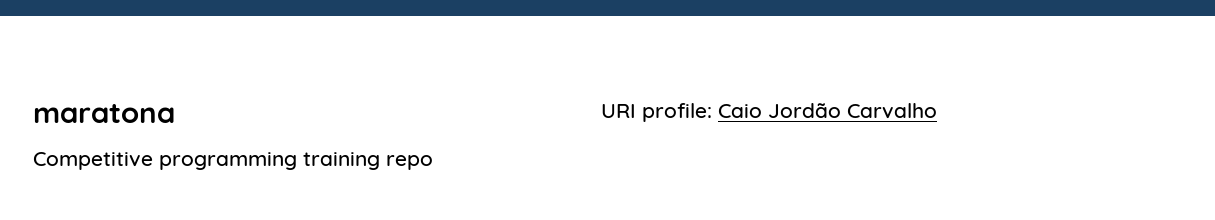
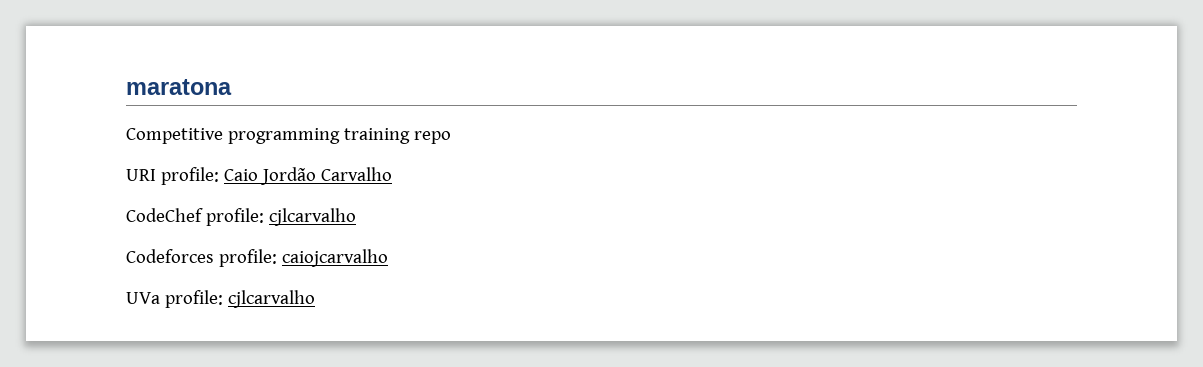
(937, 111) none -> [126,208,356,226] [126,249,388,267] [126,290,315,308] // CodeChef profile: cjlcarvalho // Codeforces profile: caiojcarvalho // UVa profile: cjlcarvalho

